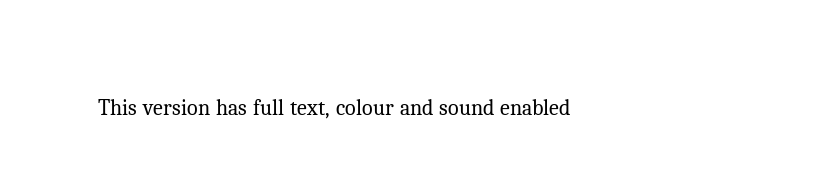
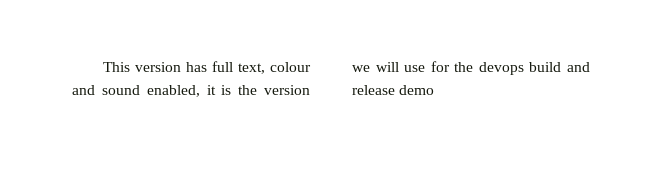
[499,99,570,115] enabled -> [146,85,310,97] [352,61,590,75] [352,85,435,95] enabled, it is the version we will use for the devops build and release demo

